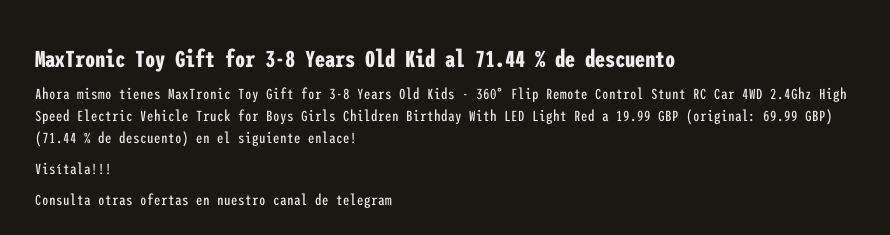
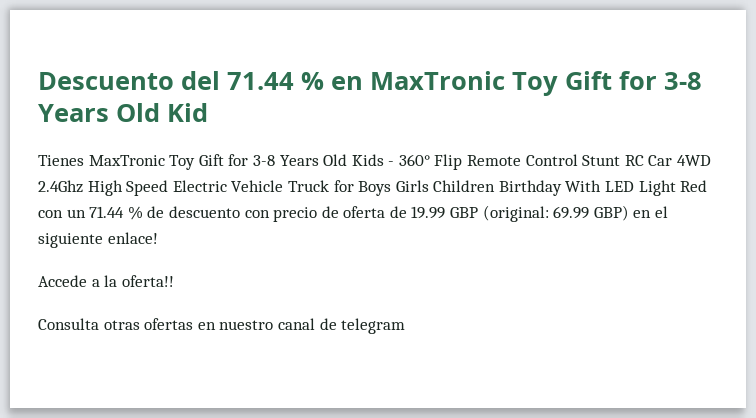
(35, 58) none -> [38,71,363,90] Descuento del 71.44 % en
[445,48,675,68] [35,87,161,100] al 71.44 % de descuento // Ahora mismo tienes -> [38,155,84,166] // Tienes
[602,113,609,122] a -> [38,206,407,222] con un 71.44 % de descuento con precio de oferta de
[35,131,189,147] (71.44 % de descuento) -> (629, 213) none
[35,162,112,175] Visítala!!! -> [38,275,174,287] Accede a la oferta!!

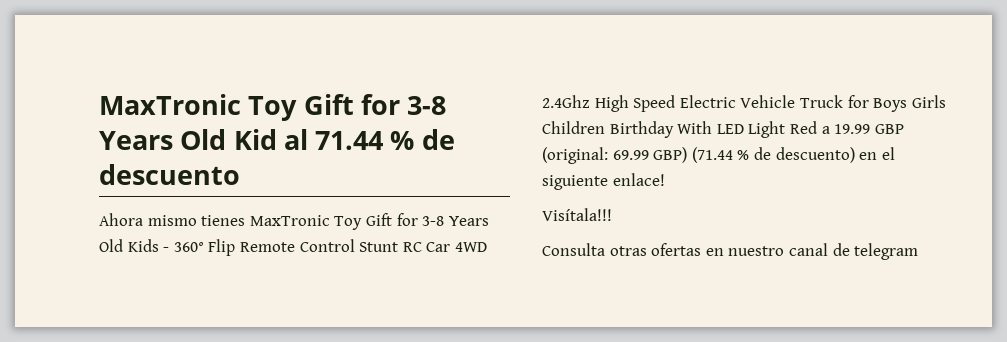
[38,71,363,90] Descuento del 71.44 % en -> (99, 104) none
[38,155,84,166] // Tienes -> [283,129,455,150] [99,164,240,185] [99,213,246,226] al 71.44 % de descuento // Ahora mismo tienes
[38,206,407,222] con un 71.44 % de descuento con precio de oferta de -> [821,126,830,134] a
(629, 213) none -> [691,147,855,163] (71.44 % de descuento)
[38,275,174,287] Accede a la oferta!! -> [542,208,612,221] Visítala!!!

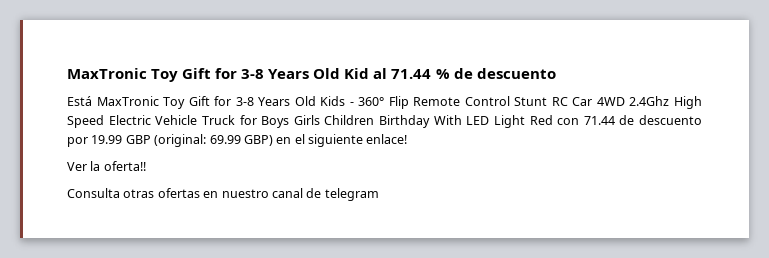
[99,213,246,226] Ahora mismo tienes -> [67,96,92,106] Está
[821,126,830,134] a -> [557,115,702,125] [67,137,88,147] con 71.44 de descuento por
[691,147,855,163] (71.44 % de descuento) -> (273, 140) none
[542,208,612,221] Visítala!!! -> [67,161,146,171] Ver la oferta!!

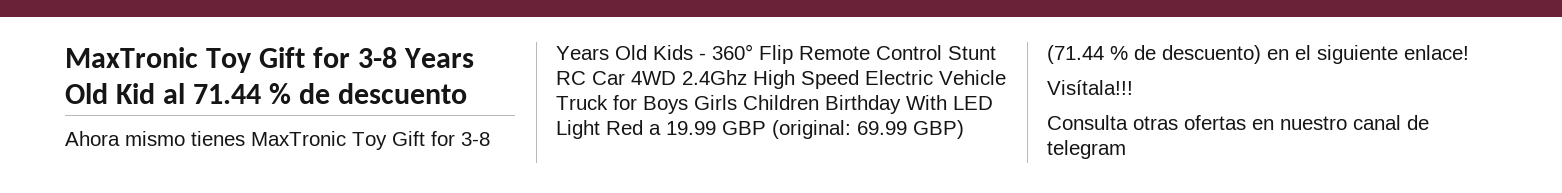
[67,96,92,106] Está -> [65,131,245,146] Ahora mismo tienes
[557,115,702,125] [67,137,88,147] con 71.44 de descuento por -> [649,124,661,135] a
(273, 140) none -> [1047,45,1261,64] (71.44 % de descuento)
[67,161,146,171] Ver la oferta!! -> [1047,80,1133,95] Visítala!!!

